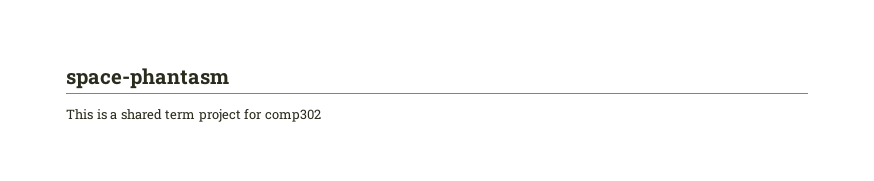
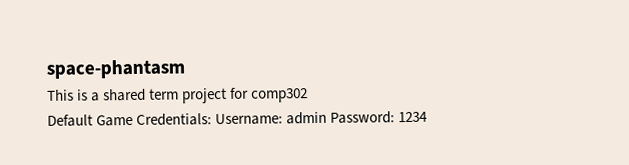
(321, 115) none -> [47,111,429,127] // Default Game Credentials: Username: admin Password: 1234

